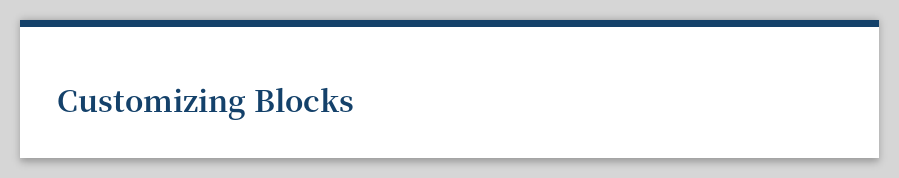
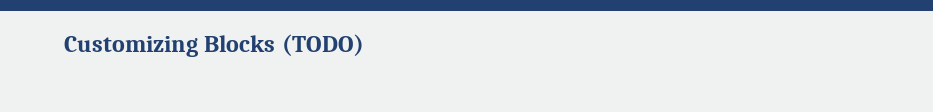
(354, 99) none -> [281,34,364,56] (TODO)

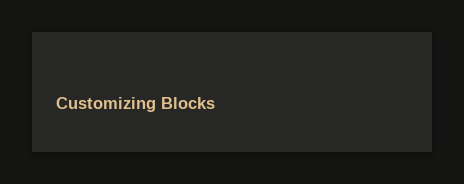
[281,34,364,56] (TODO) -> (215, 103) none

